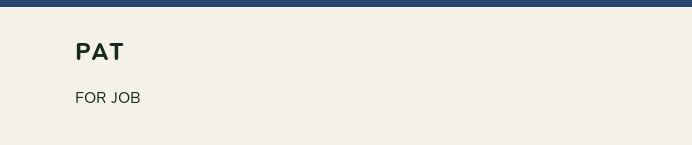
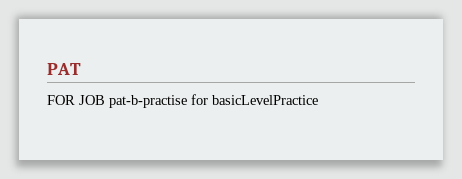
(142, 98) none -> [109,94,318,108] pat-b-practise for basicLevelPractice

